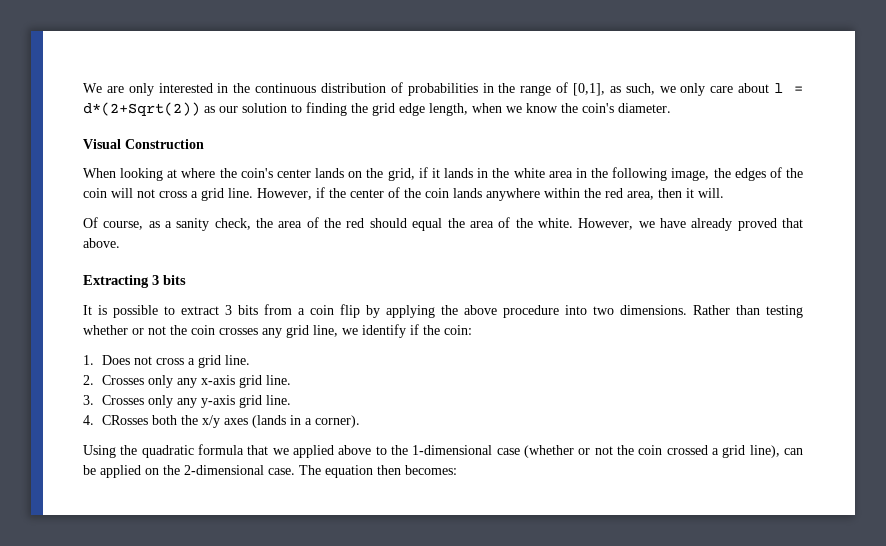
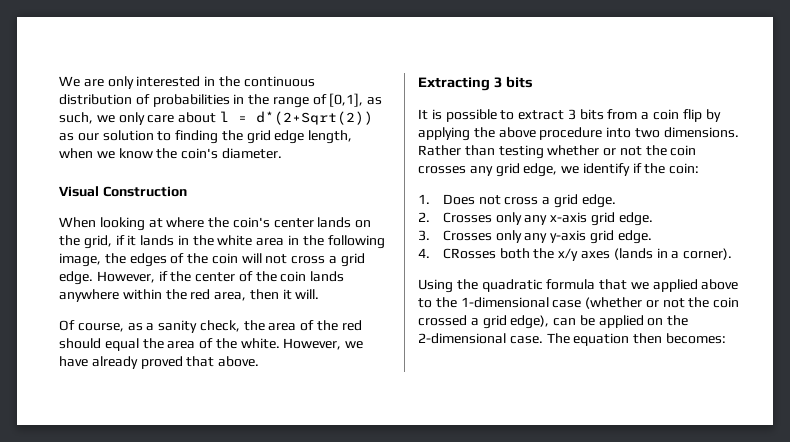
[228,188,253,198] line. -> [59,271,93,285] edge.
[313,325,338,337] line, -> [523,163,558,177] edge,
[224,355,250,365] line. -> [581,194,616,208] edge.
[265,375,291,385] line. -> [618,212,653,226] edge.
[265,395,291,405] line. -> [617,230,652,244] edge.
[749,445,780,458] line), -> [510,315,550,329] edge),

